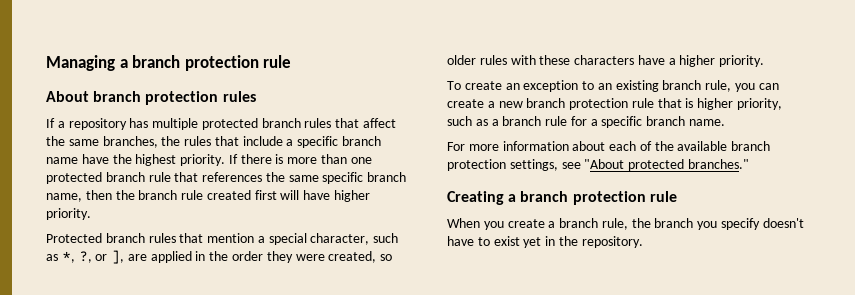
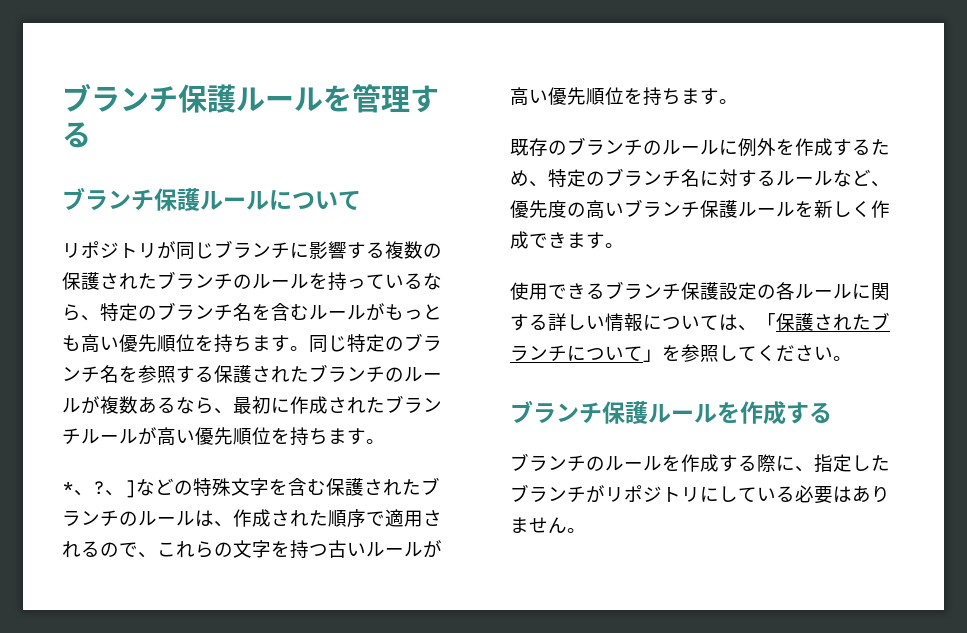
[46,55,292,71] [46,91,256,105] [46,118,397,130] [46,136,382,148] [46,154,372,166] [46,172,407,184] [46,190,371,202] [46,208,91,220] [46,233,399,245] [46,250,393,264] [447,55,765,67] [447,80,779,92] [447,98,783,110] [447,116,726,128] [447,141,771,151] [447,159,749,171] [447,191,677,205] [447,218,804,230] [447,236,643,248] Managing a branch protection rule // About branch protection rules // If a repository has multiple protected branch rules that affect the same branches, the rules that include a specific branch name have the highest priority. If there is more than one protected branch rule that references the same specific branch name, then the branch rule created first will have higher priority. // Protected branch rules that mention a special character, such as *, ?, or ], are applied in the order they were created, so older rules with these characters have a higher priority. // To create an exception to an existing branch rule, you can create a new branch protection rule that is higher priority, such as a branch rule for a specific branch name. // For more information about each of the available branch protection settings, see "About protected branches." // Creating a branch protection rule // When you create a branch rule, the branch you specify doesn't have to exist yet in the repository. -> [62,83,439,113] [62,122,91,148] [62,187,361,211] [62,240,442,260] [62,271,442,291] [62,302,442,321] [62,333,442,353] [62,364,442,383] [62,395,442,414] [62,427,385,446] [62,477,440,498] [62,509,442,528] [62,540,442,559] [510,87,738,106] [510,137,890,157] [510,168,890,187] [510,199,890,219] [510,231,624,249] [510,281,890,300] [510,312,890,332] [510,344,852,362] [510,400,832,425] [510,453,890,473] [510,484,890,504] [510,517,586,534] ブランチ保護ルールを管理する // ブランチ保護ルールについて // リポジトリが同じブランチに影響する複数の保護されたブランチのルールを持っているなら、特定のブランチ名を含むルールがもっとも高い優先順位を持ちます。同じ特定のブランチ名を参照する保護されたブランチのルールが複数あるなら、最初に作成されたブランチルールが高い優先順位を持ちます。 // *、?、]などの特殊文字を含む保護されたブランチのルールは、作成された順序で適用されるので、これらの文字を持つ古いルールが高い優先順位を持ちます。 // 既存のブランチのルールに例外を作成するため、特定のブランチ名に対するルールなど、優先度の高いブランチ保護ルールを新しく作成できます。 // 使用できるブランチ保護設定の各ルールに関する詳しい情報については、「保護されたブランチについて」を参照してください。 // ブランチ保護ルールを作成する // ブランチのルールを作成する際に、指定したブランチがリポジトリにしている必要はありません。

